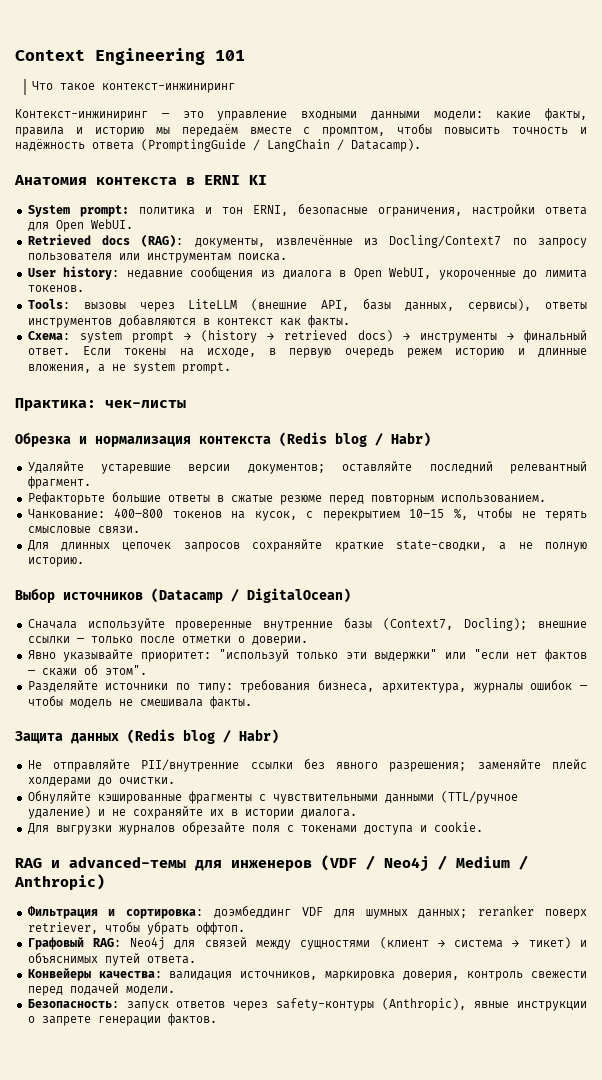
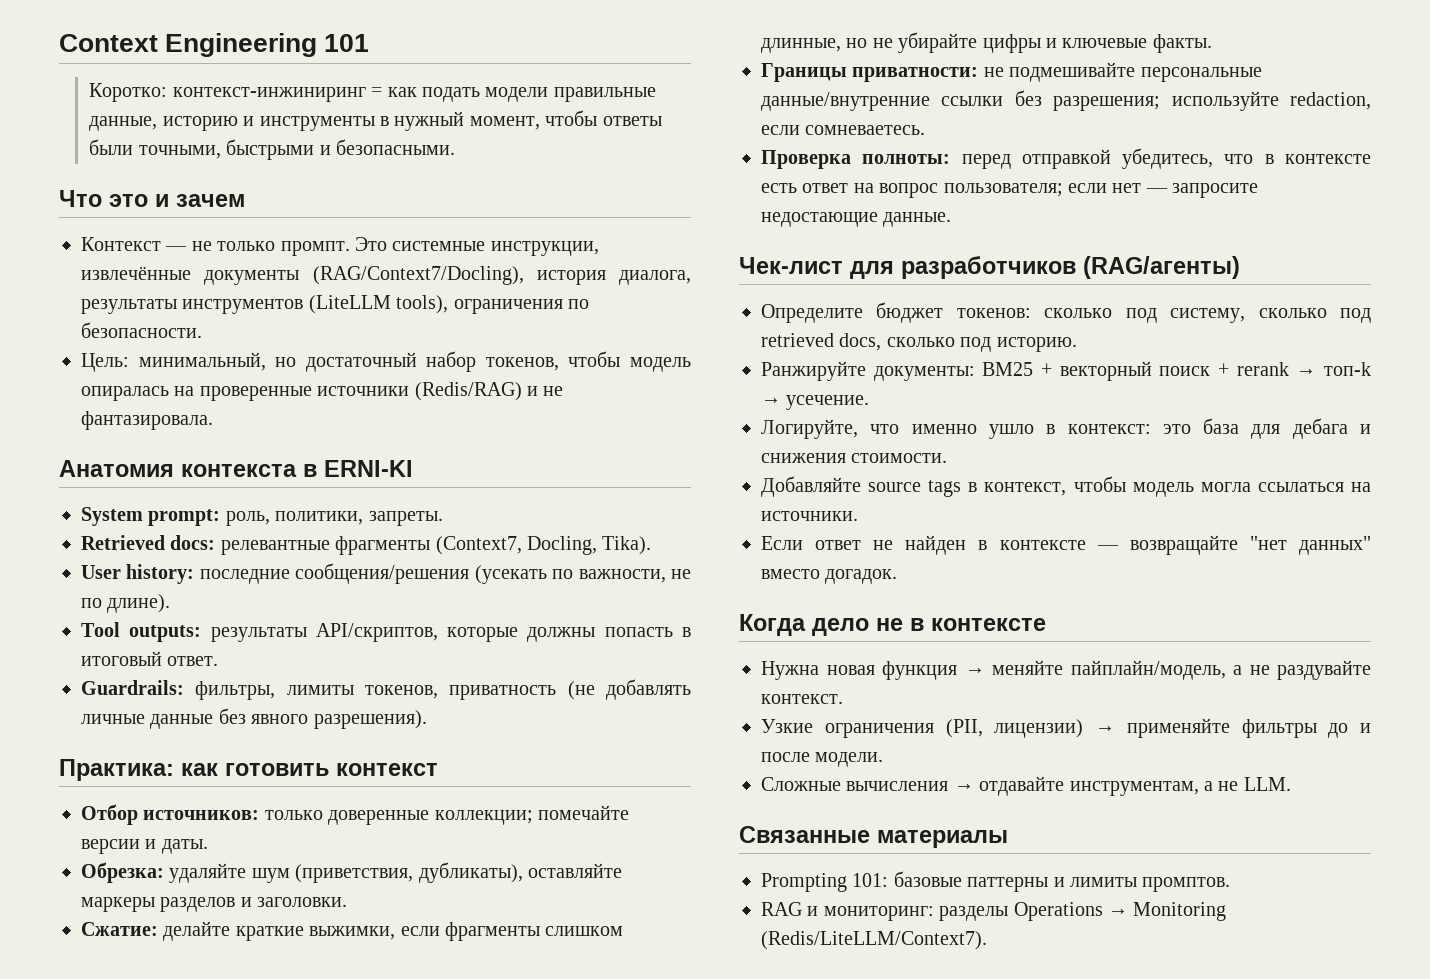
[32,81,236,93] [15,108,587,121] [15,123,588,137] [15,139,421,152] Что такое контекст-инжиниринг // Контекст-инжиниринг — это управление входными данными модели: какие факты, правила и историю мы передаём вместе с промптом, чтобы повысить точность и надёжность ответа (PromptingGuide / LangChain / Datacamp). -> [89,83,656,102] [89,110,662,131] [89,139,455,160] [59,190,245,207] [81,237,599,256] [81,266,691,285] [81,295,589,314] [81,322,202,338] [81,351,691,372] [81,382,564,401] [81,411,213,430] Коротко: контекст-инжиниринг = как подать модели правильные данные, историю и инструменты в нужный момент, чтобы ответы были точными, быстрыми и безопасными. // Что это и зачем // Контекст — не только промпт. Это системные инструкции, извлечённые документы (RAG/Context7/Docling), история диалога, результаты инструментов (LiteLLM tools), ограничения по безопасности. // Цель: минимальный, но достаточный набор токенов, чтобы модель опиралась на проверенные источники (Redis/RAG) и не фантазировала.
[204,175,267,185] ERNI KI -> [324,460,413,477] ERNI-KI
[138,203,587,217] [27,219,133,232] [27,234,587,248] [27,253,287,263] [27,266,587,280] [27,285,84,292] [27,298,588,312] [27,314,350,328] [27,330,587,343] [27,346,587,358] [27,362,231,374] [15,398,186,411] [15,432,431,447] [27,461,587,474] [27,476,91,489] [27,491,546,505] [27,507,588,521] [27,526,140,534] [27,539,587,552] [27,557,84,567] [15,588,351,603] [27,617,587,631] [27,636,308,646] [27,649,587,662] [27,664,147,676] [27,679,588,693] [27,695,252,709] [15,729,279,744] [27,758,587,772] [27,777,175,787] [27,790,518,804] [27,806,357,819] [27,821,483,835] [15,855,528,872] [14,874,105,890] [27,905,588,919] [27,921,245,935] [27,937,588,950] [27,952,196,966] [27,968,587,981] [27,983,175,996] [27,998,587,1011] [27,1013,217,1026] политика и тон ERNI, безопасные ограничения, настройки ответа для Open WebUI. // Retrieved docs (RAG): документы, извлечённые из Docling/Context7 по запросу пользователя или инструментам поиска. // User history: недавние сообщения из диалога в Open WebUI, укороченные до лимита токенов. // Tools: вызовы через LiteLLM (внешние API, базы данных, сервисы), ответы инструментов добавляются в контекст как факты. // Схема: system prompt → (history → retrieved docs) → инструменты → финальный ответ. Если токены на исходе, в первую очередь режем историю и длинные вложения, а не system prompt. // Практика: чек-листы // Обрезка и нормализация контекста (Redis blog / Habr) // Удаляйте устаревшие версии документов; оставляйте последний релевантный фрагмент. // Рефакторьте большие ответы в сжатые резюме перед повторным использованием. // Чанкование: 400–800 токенов на кусок, с перекрытием 10–15 %, чтобы не терять смысловые связи. // Для длинных цепочек запросов сохраняйте краткие state-сводки, а не полную историю. // Выбор источников (Datacamp / DigitalOcean) // Сначала используйте проверенные внутренние базы (Context7, Docling); внешние ссылки — только после отметки о доверии. // Явно указывайте приоритет: "используй только эти выдержки" или "если нет фактов — скажи об этом". // Разделяйте источники по типу: требования бизнеса, архитектура, журналы ошибок — чтобы модель не смешивала факты. // Защита данных (Redis blog / Habr) // Не отправляйте PII/внутренние ссылки без явного разрешения; заменяйте плейс холдерами до очистки. // Обнуляйте кэшированные фрагменты с чувствительными данными (TTL/ручное удаление) и не сохраняйте их в истории диалога. // Для выгрузки журналов обрезайте поля с токенами доступа и cookie. // RAG и advanced-темы для инженеров (VDF / Neo4j / Medium / Anthropic) // Фильтрация и сортировка: доэмбеддинг VDF для шумных данных; reranker поверх retriever, чтобы убрать оффтоп. // Графовый RAG: Neo4j для связей между сущностями (клиент → система → тикет) и объяснимых путей ответа. // Конвейеры качества: валидация источников, маркировка доверия, контроль свежести перед подачей модели. // Безопасность: запуск ответов через safety-контуры (Anthropic), явные инструкции о запрете генерации фактов. -> [225,511,443,526] [81,535,652,555] [81,563,691,584] [81,594,171,613] [81,622,691,642] [81,651,219,666] [81,679,691,700] [81,708,427,729] [59,759,438,781] [81,804,629,825] [81,839,208,854] [81,862,622,883] [81,897,348,912] [81,921,624,941] [761,32,1212,53] [761,62,1262,82] [761,90,1371,111] [761,125,926,135] [761,148,1371,169] [761,183,1259,198] [761,212,952,227] [739,256,1240,279] [761,302,1371,323] [761,333,1077,352] [761,361,1371,381] [761,395,870,410] [761,418,1371,439] [761,453,948,463] [761,476,1371,497] [761,511,858,521] [761,535,1371,555] [761,569,898,584] [739,614,1046,636] [761,660,1371,680] [761,694,843,704] [761,718,1371,738] [761,752,884,767] [761,776,1291,796] [739,826,1008,848] [761,871,1231,892] [761,902,1227,921] [761,931,987,950] роль, политики, запреты. // Retrieved docs: релевантные фрагменты (Context7, Docling, Tika). // User history: последние сообщения/решения (усекать по важности, не по длине). // Tool outputs: результаты API/скриптов, которые должны попасть в итоговый ответ. // Guardrails: фильтры, лимиты токенов, приватность (не добавлять личные данные без явного разрешения). // Практика: как готовить контекст // Отбор источников: только доверенные коллекции; помечайте версии и даты. // Обрезка: удаляйте шум (приветствия, дубликаты), оставляйте маркеры разделов и заголовки. // Сжатие: делайте краткие выжимки, если фрагменты слишком длинные, но не убирайте цифры и ключевые факты. // Границы приватности: не подмешивайте персональные данные/внутренние ссылки без разрешения; используйте redaction, если сомневаетесь. // Проверка полноты: перед отправкой убедитесь, что в контексте есть ответ на вопрос пользователя; если нет — запросите недостающие данные. // Чек-лист для разработчиков (RAG/агенты) // Определите бюджет токенов: сколько под систему, сколько под retrieved docs, сколько под историю. // Ранжируйте документы: BM25 + векторный поиск + rerank → топ-k → усечение. // Логируйте, что именно ушло в контекст: это база для дебага и снижения стоимости. // Добавляйте source tags в контекст, чтобы модель могла ссылаться на источники. // Если ответ не найден в контексте — возвращайте "нет данных" вместо догадок. // Когда дело не в контексте // Нужна новая функция → меняйте пайплайн/модель, а не раздувайте контекст. // Узкие ограничения (PII, лицензии) → применяйте фильтры до и после модели. // Сложные вычисления → отдавайте инструментам, а не LLM. // Связанные материалы // Prompting 101: базовые паттерны и лимиты промптов. // RAG и мониторинг: разделы Operations → Monitoring (Redis/LiteLLM/Context7).

